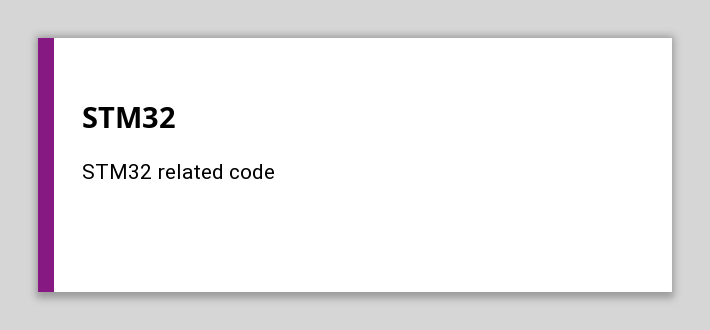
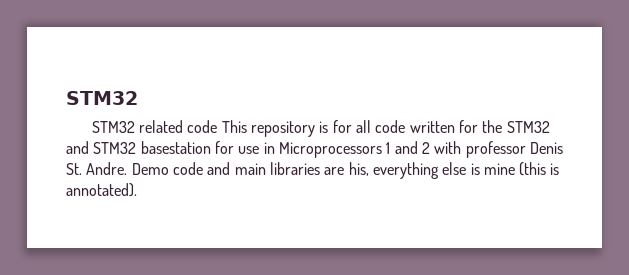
(276, 171) none -> [221,120,550,137] [66,141,563,158] [66,162,560,179] [66,183,137,197] This repository is for all code written for the STM32 and STM32 basestation for use in Microprocessors 1 and 2 with professor Denis St. Andre. Demo code and main libraries are his, everything else is mine (this is annotated).

